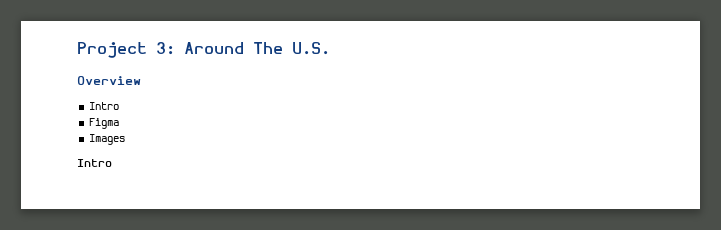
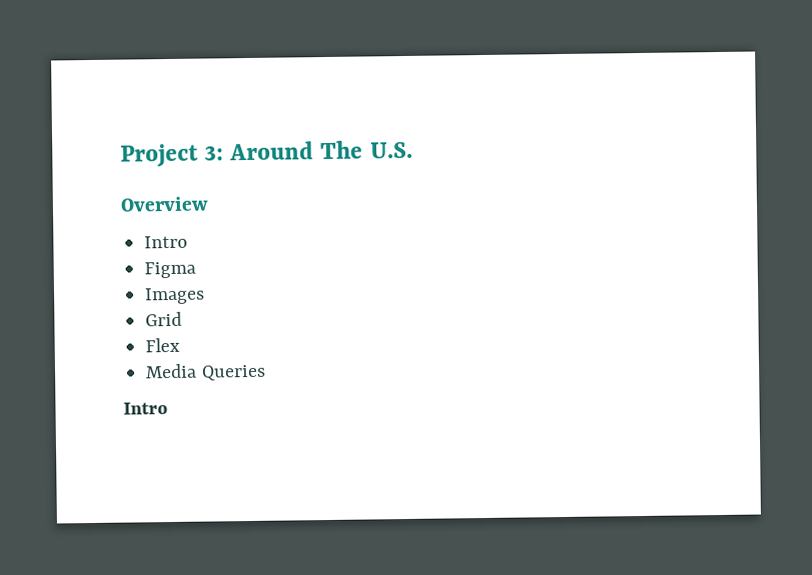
(125, 139) none -> [145,311,183,327] [145,337,181,353] [145,363,266,381] // Grid // Flex // Media Queries

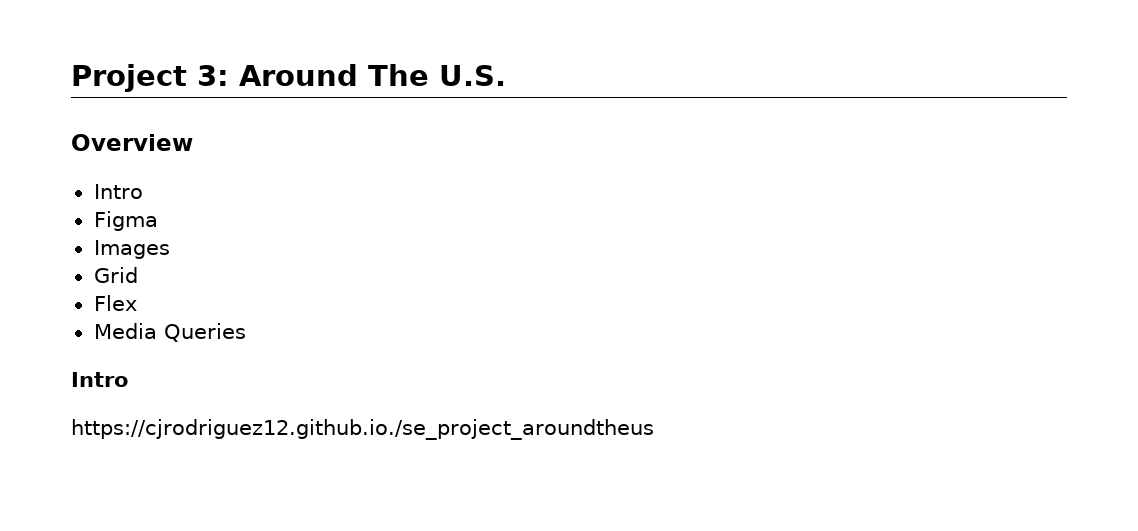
(168, 408) none -> [71,419,654,440] // https://cjrodriguez12.github.io./se_project_aroundtheus

